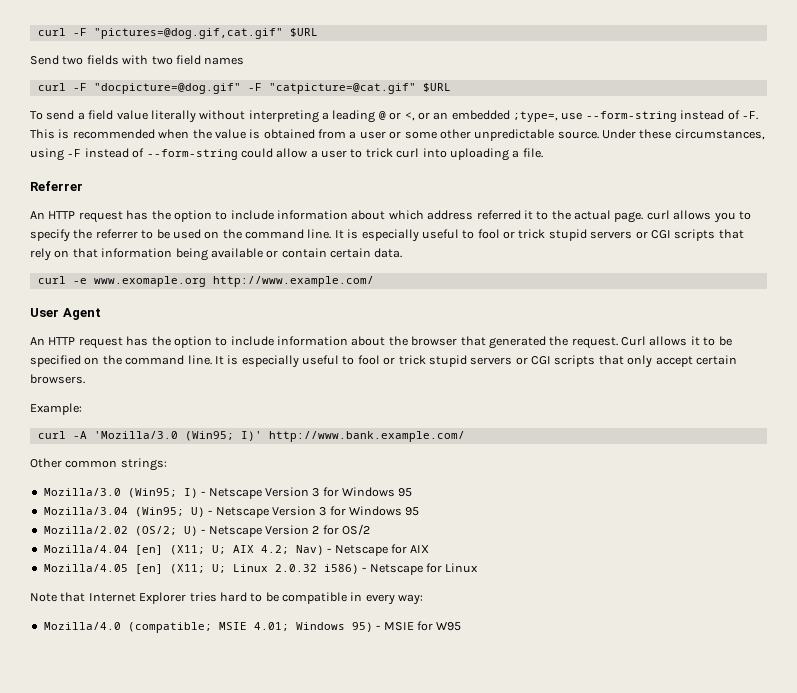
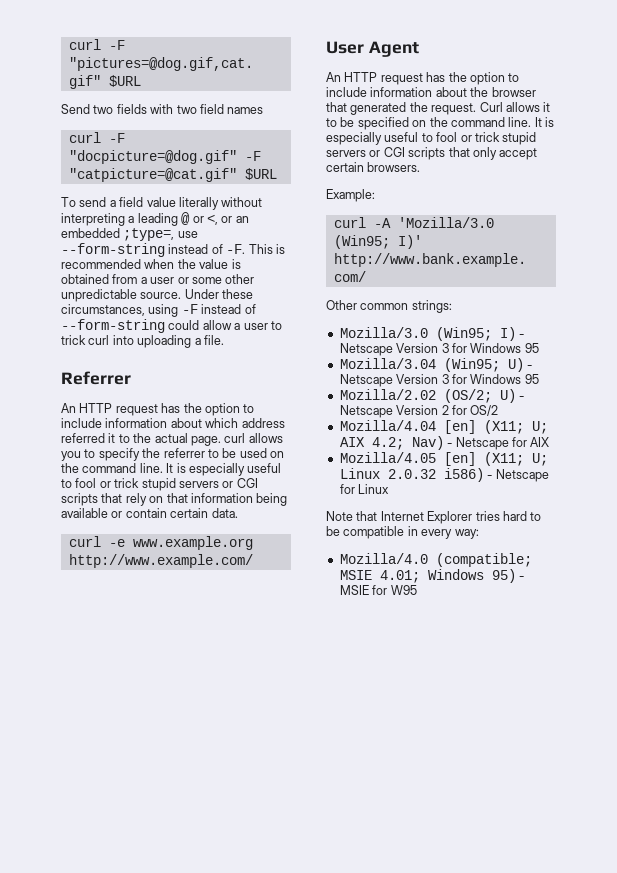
[93,276,206,287] www.exomaple.org -> [132,536,253,550] www.example.org

